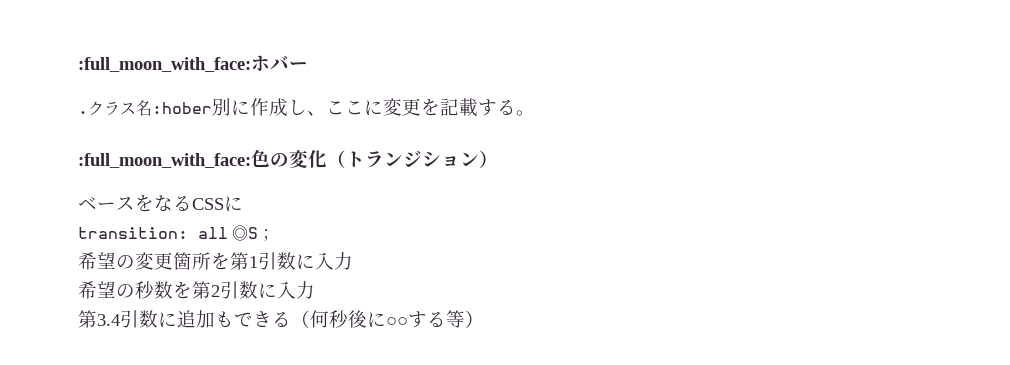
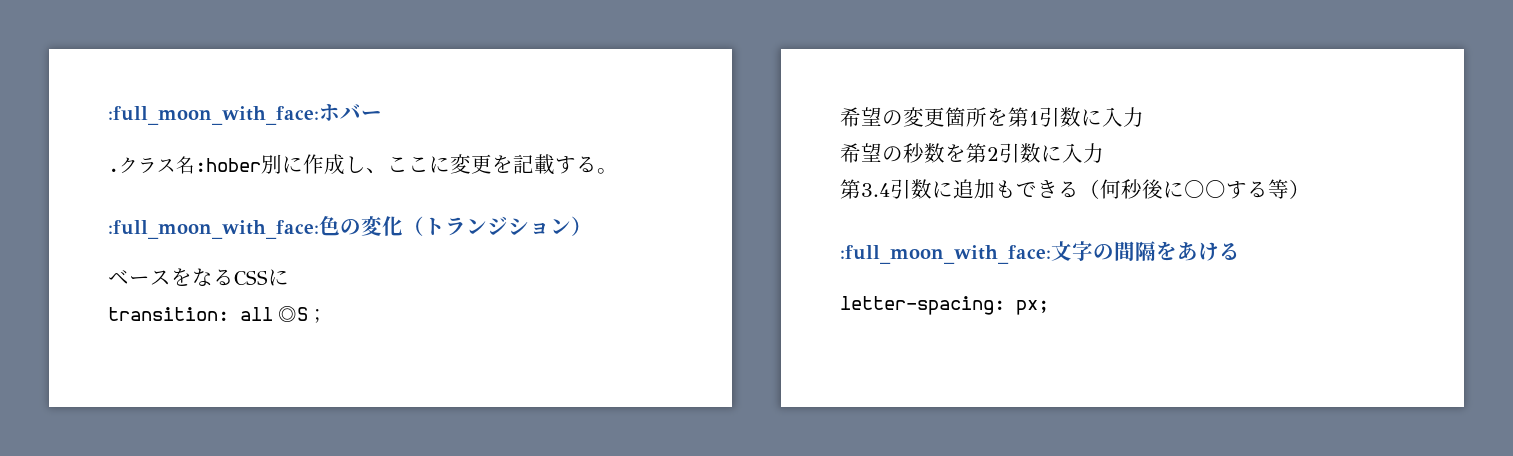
(484, 319) none -> [840,241,1240,264] [840,296,1049,315] // :full_moon_with_face:文字の間隔をあける // letter-spacing: px;

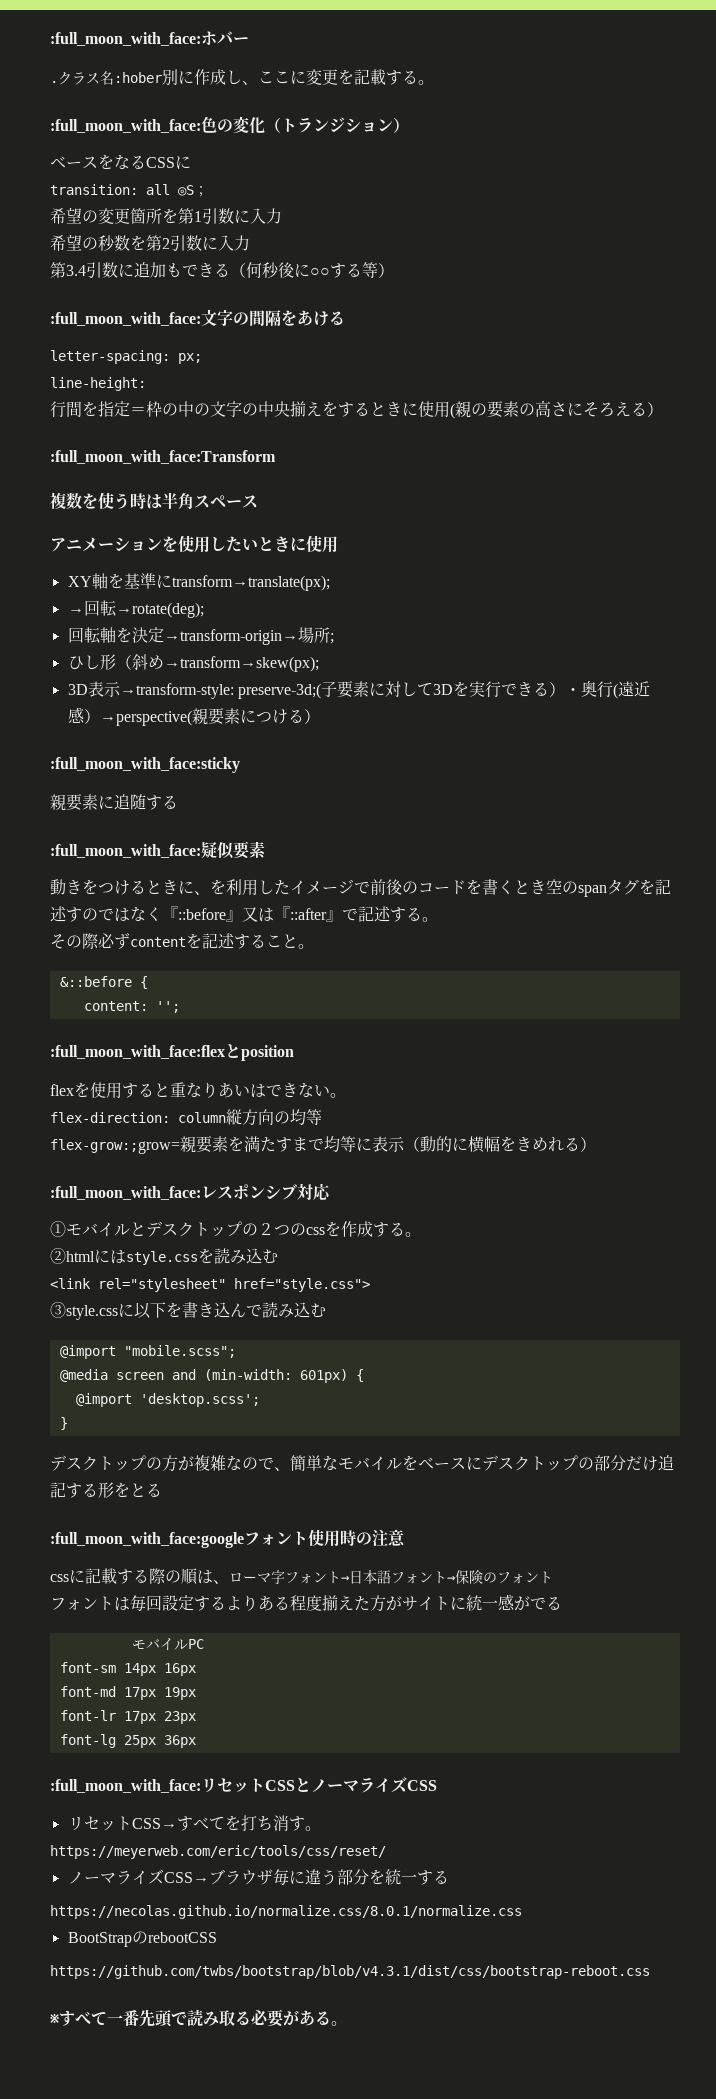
(1049, 307) none -> [50,377,146,391] [50,400,663,419] [50,450,276,464] [50,492,258,510] [50,535,338,553] [67,573,330,591] [67,600,204,618] [67,627,334,645] [67,654,319,672] [67,681,650,699] [67,707,320,726] [50,757,240,773] [50,794,178,811] [50,841,266,859] [50,879,671,897] [50,906,438,922] [50,933,314,949] [59,976,148,989] [83,1001,180,1013] [50,1044,294,1061] [50,1082,346,1099] [50,1109,322,1126] [50,1136,596,1154] [50,1183,331,1201] [50,1221,421,1237] [50,1248,278,1265] [50,1278,370,1292] [50,1302,326,1320] [59,1345,236,1359] [59,1369,364,1383] [75,1393,260,1407] [59,1417,68,1430] [50,1455,674,1472] [50,1482,162,1498] [50,1529,405,1548] [50,1568,553,1585] [50,1594,562,1612] [131,1638,204,1651] [59,1662,196,1676] [59,1686,196,1700] [59,1710,196,1724] [59,1734,196,1748] [50,1777,437,1793] [67,1815,321,1831] [50,1845,386,1859] [67,1869,449,1886] [50,1905,522,1919] [67,1931,217,1947] [50,1965,650,1979] [50,2009,347,2027] // line-height: // 行間を指定＝枠の中の文字の中央揃えをするときに使用(親の要素の高さにそろえる） // :full_moon_with_face:Transform // 複数を使う時は半角スペース // アニメーションを使用したいときに使用 // XY軸を基準にtransform→translate(px); // →回転→rotate(deg); // 回転軸を決定→transform-origin→場所; // ひし形（斜め→transform→skew(px); // 3D表示→transform-style: preserve-3d;(子要素に対して3Dを実行できる）・奥行(遠近感）→perspective(親要素につける） // :full_moon_with_face:sticky // 親要素に追随する // :full_moon_with_face:疑似要素 // 動きをつけるときに、を利用したイメージで前後のコードを書くとき空のspanタグを記述すのではなく『::before』又は『::after』で記述する。 // その際必ずcontentを記述すること。 // &::before { // content: ''; // :full_moon_with_face:flexとposition // flexを使用すると重なりあいはできない。 // flex-direction: column縦方向の均等 // flex-grow:;grow=親要素を満たすまで均等に表示（動的に横幅をきめれる） // :full_moon_with_face:レスポンシブ対応 // ①モバイルとデスクトップの２つのcssを作成する。 // ②htmlにはstyle.cssを読み込む // <link rel="stylesheet" href="style.css"> // ③style.cssに以下を書き込んで読み込む // @import "mobile.scss"; // @media screen and (min-width: 601px) { // @import 'desktop.scss'; // } // デスクトップの方が複雑なので、簡単なモバイルをベースにデスクトップの部分だけ追記する形をとる // :full_moon_with_face:googleフォント使用時の注意 // cssに記載する際の順は、ローマ字フォント→日本語フォント→保険のフォント // フォントは毎回設定するよりある程度揃えた方がサイトに統一感がでる // モバイルPC // font-sm 14px 16px // font-md 17px 19px // font-lr 17px 23px // font-lg 25px 36px // :full_moon_with_face:リセットCSSとノーマライズCSS // リセットCSS→すべてを打ち消す。 // https://meyerweb.com/eric/tools/css/reset/ // ノーマライズCSS→ブラウザ毎に違う部分を統一する // https://necolas.github.io/normalize.css/8.0.1/normalize.css // BootStrapのrebootCSS // https://github.com/twbs/bootstrap/blob/v4.3.1/dist/css/bootstrap-reboot.css // ※すべて一番先頭で読み取る必要がある。

